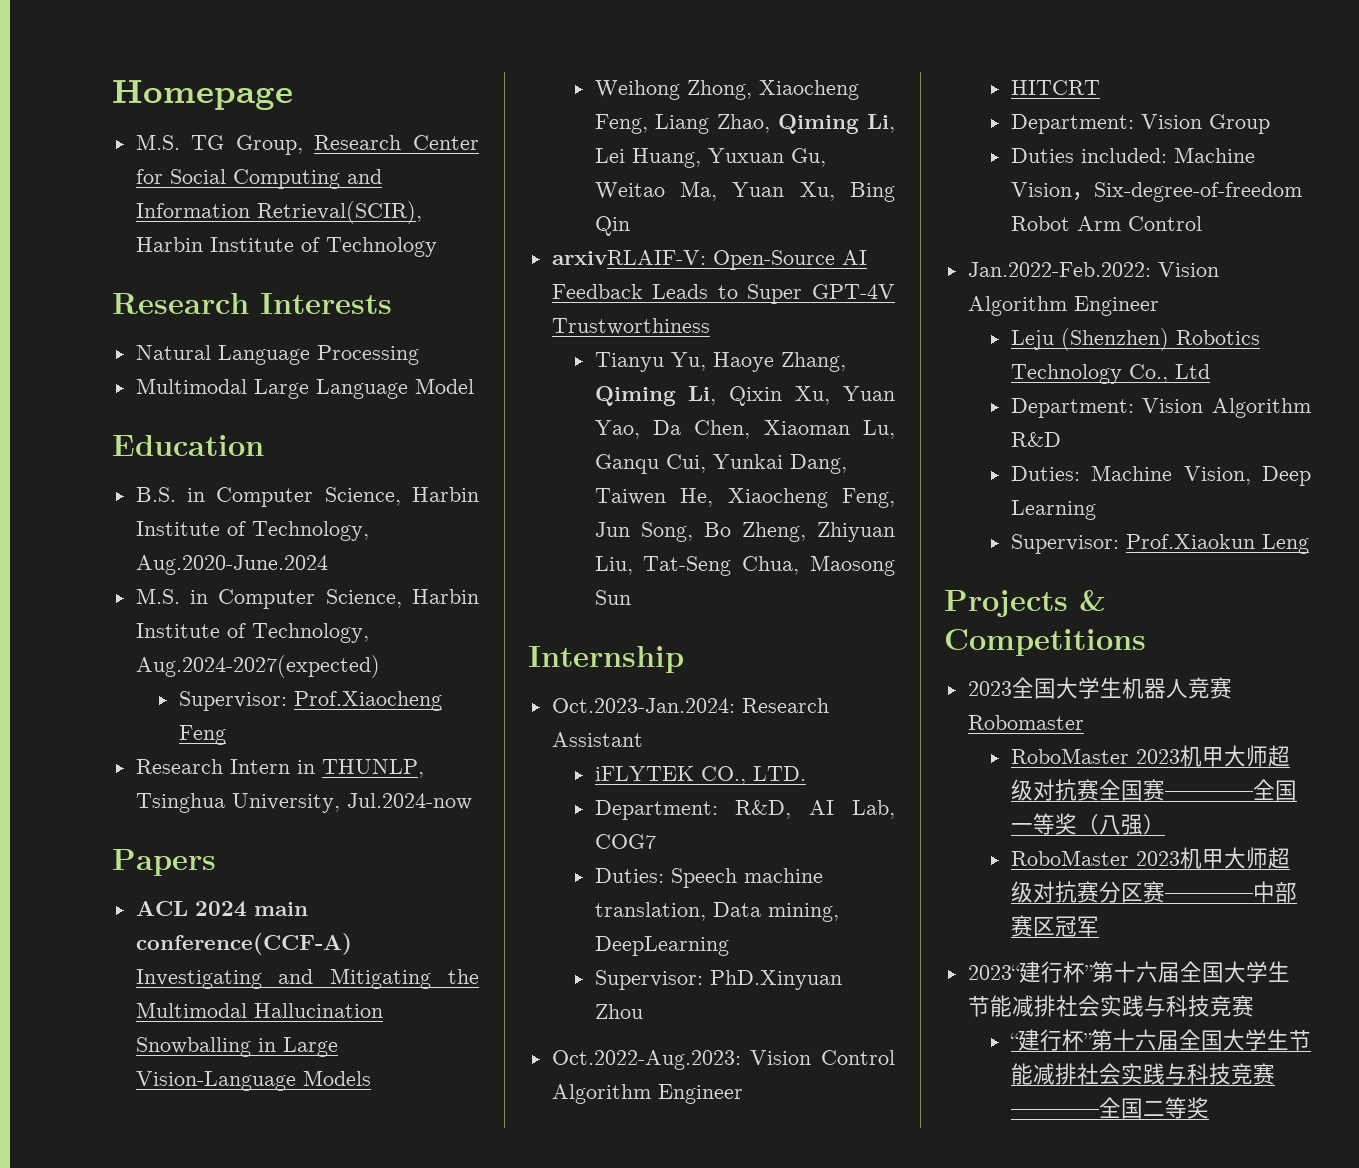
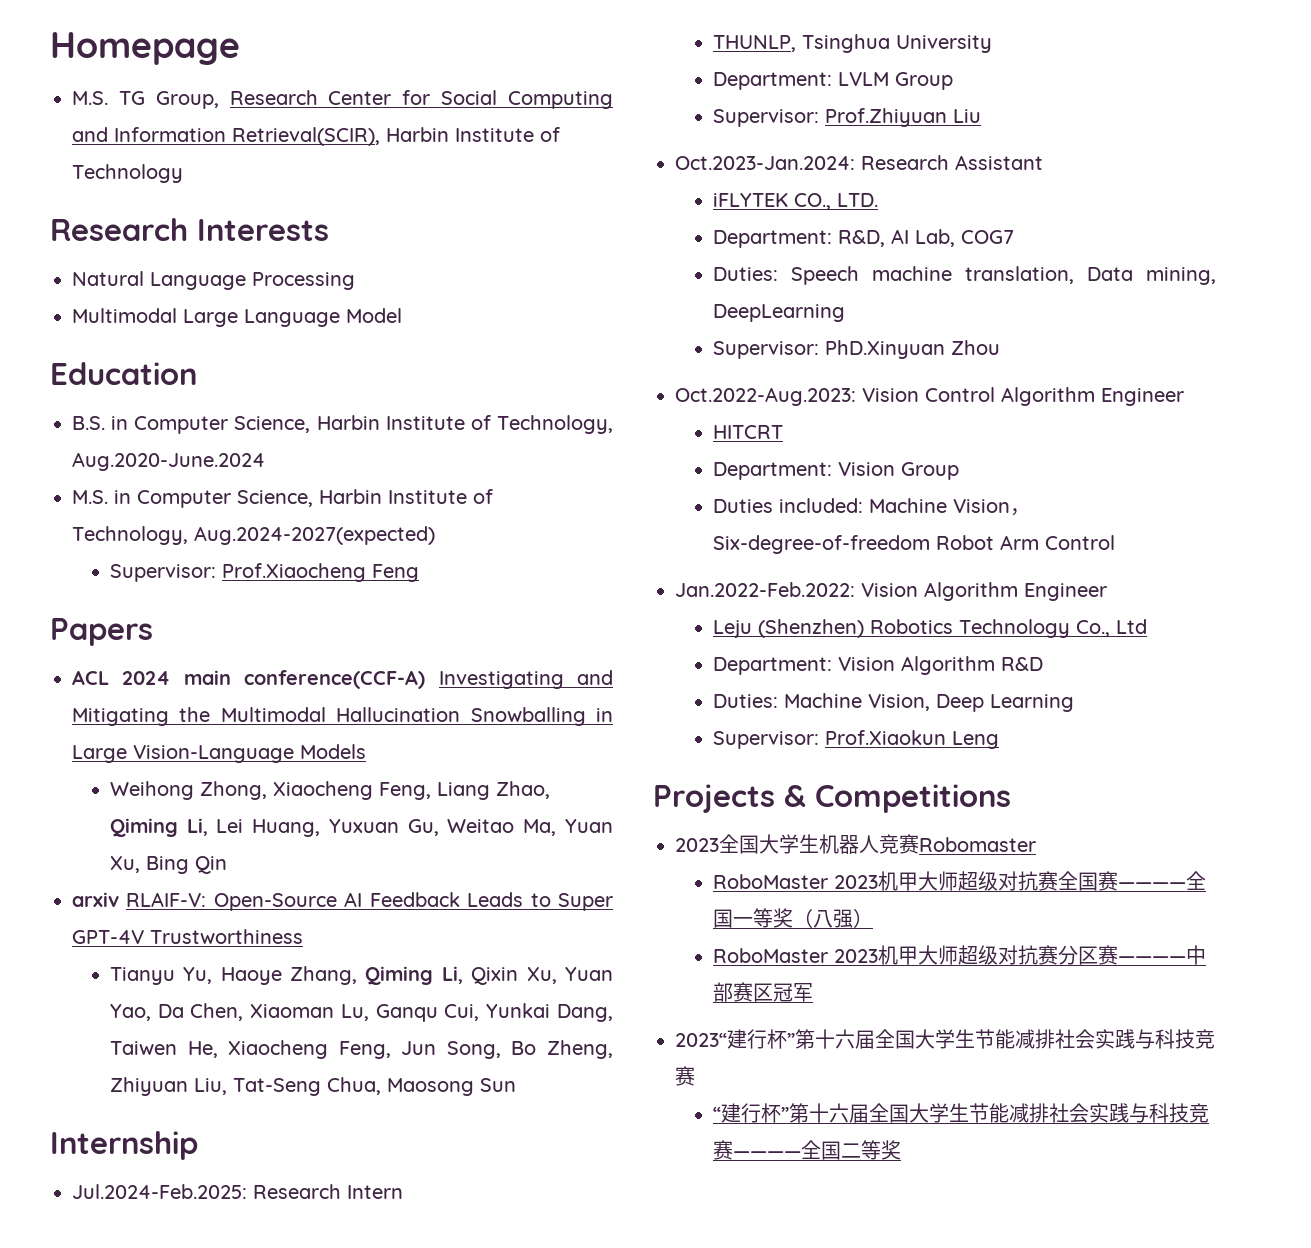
[135,759,424,778] [135,793,472,813] // Research Intern in THUNLP, Tsinghua University, Jul.2024-now -> (419, 573) none
[551,250,706,265] arxivRLAIF-V: -> [72,892,207,907] arxiv RLAIF-V:
(684, 659) none -> [72,1184,403,1199] [712,34,992,53] [712,72,953,90] [712,108,981,127] // Jul.2024-Feb.2025: Research Intern // THUNLP, Tsinghua University // Department: LVLM Group // Supervisor: Prof.Zhiyuan Liu

